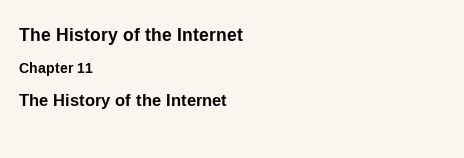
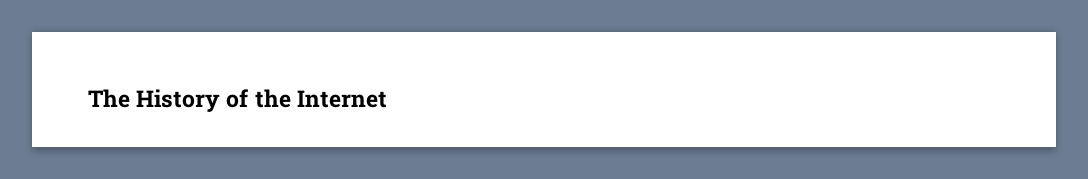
[19,28,243,45] [19,62,93,76] [19,94,227,109] The History of the Internet // Chapter 11 // The History of the Internet -> [88,89,387,112] The History of the Internet

